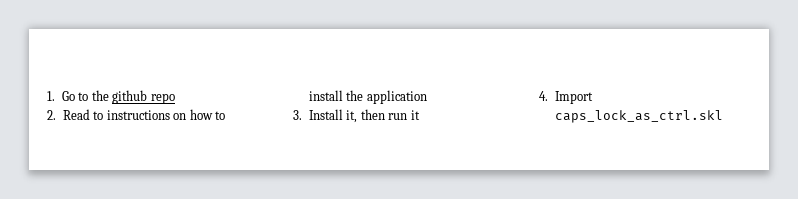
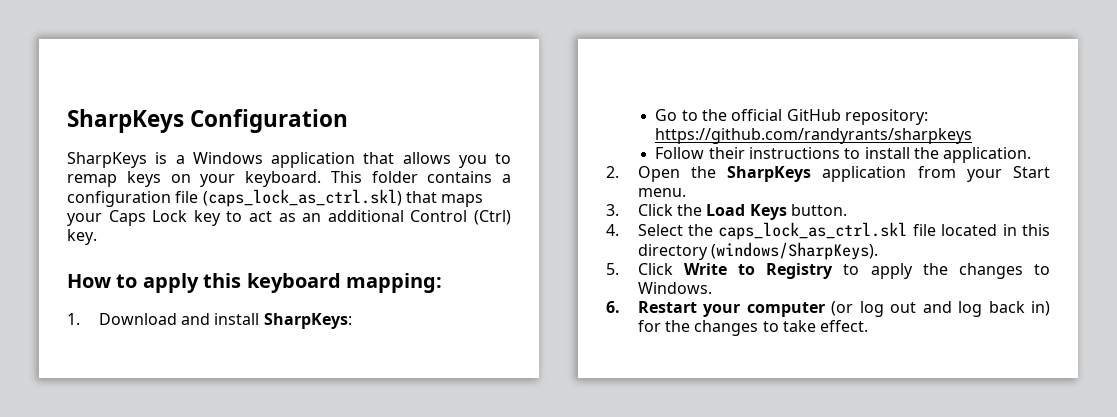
[47,90,175,104] [47,109,226,120] [308,90,427,104] [293,109,420,123] [539,91,593,104] [554,110,723,123] 1. Go to the github repo // 2. Read to instructions on how to install the application // 3. Install it, then run it // 4. Import caps_lock_as_ctrl.skl -> [67,109,349,133] [67,152,511,168] [67,171,511,187] [67,189,484,207] [67,210,511,226] [67,229,97,245] [67,273,442,293] [67,313,352,329] [655,109,928,125] [655,128,973,144] [655,147,1032,163] [606,166,1050,182] [637,188,686,197] [606,204,848,220] [606,222,1050,240] [637,242,879,260] [606,263,1050,279] [637,282,712,294] [606,301,1050,317] [637,320,869,336] SharpKeys Configuration // SharpKeys is a Windows application that allows you to remap keys on your keyboard. This folder contains a configuration file (caps_lock_as_ctrl.skl) that maps your Caps Lock key to act as an additional Control (Ctrl) key. // How to apply this keyboard mapping: // 1. Download and install SharpKeys: // Go to the official GitHub repository: https://github.com/randyrants/sharpkeys // Follow their instructions to install the application. // 2. Open the SharpKeys application from your Start menu. // 3. Click the Load Keys button. // 4. Select the caps_lock_as_ctrl.skl file located in this directory (windows/SharpKeys). // 5. Click Write to Registry to apply the changes to Windows. // 6. Restart your computer (or log out and log back in) for the changes to take effect.

